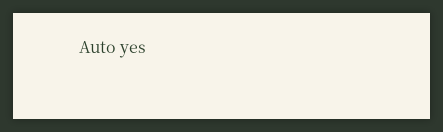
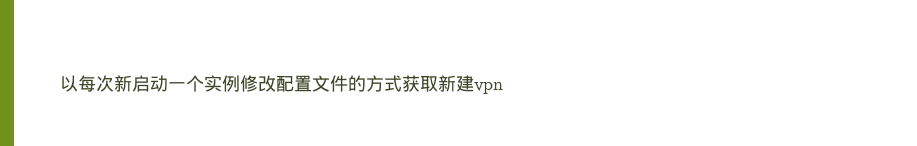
[79,41,147,58] Auto yes -> [60,75,503,94] 以每次新启动一个实例修改配置文件的方式获取新建vpn

